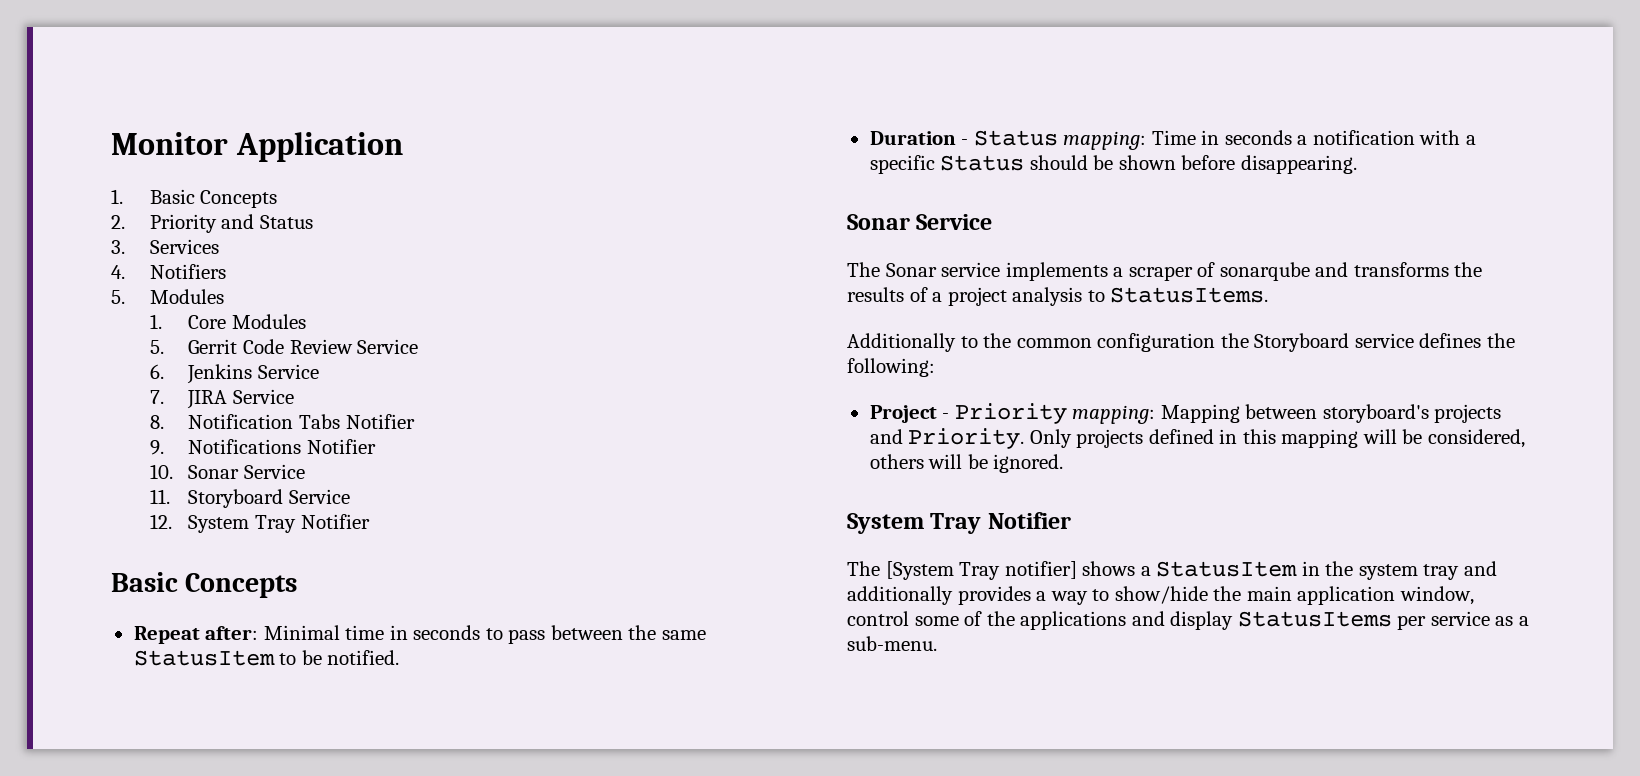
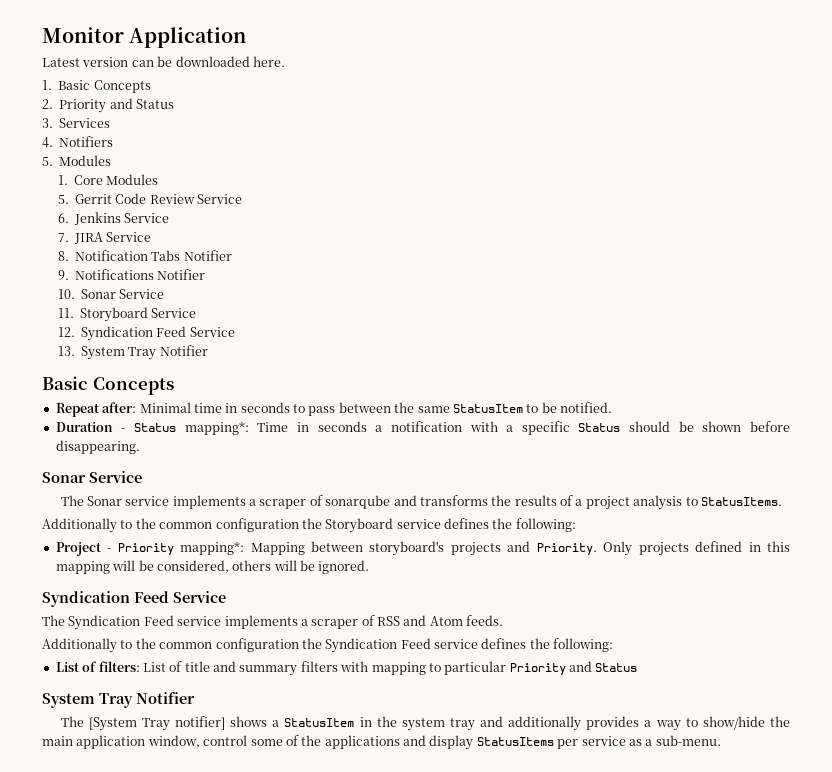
(403, 147) none -> [42,56,285,67] // Latest version can be downloaded here.
(172, 521) none -> [81,326,235,341] [57,346,75,356] Syndication Feed Service // 13.
[1063,131,1147,150] mapping: -> [184,421,249,435] mapping*:
[1072,405,1156,424] mapping: -> [180,541,245,555] mapping*:
(1064, 463) none -> [42,591,226,607] [42,615,504,630] [42,638,614,653] [55,661,638,676] // Syndication Feed Service // The Syndication Feed service implements a scraper of RSS and Atom feeds. // Additionally to the common configuration the Syndication Feed service defines the following: // List of filters: List of title and summary filters with mapping to particular Priority and Status

